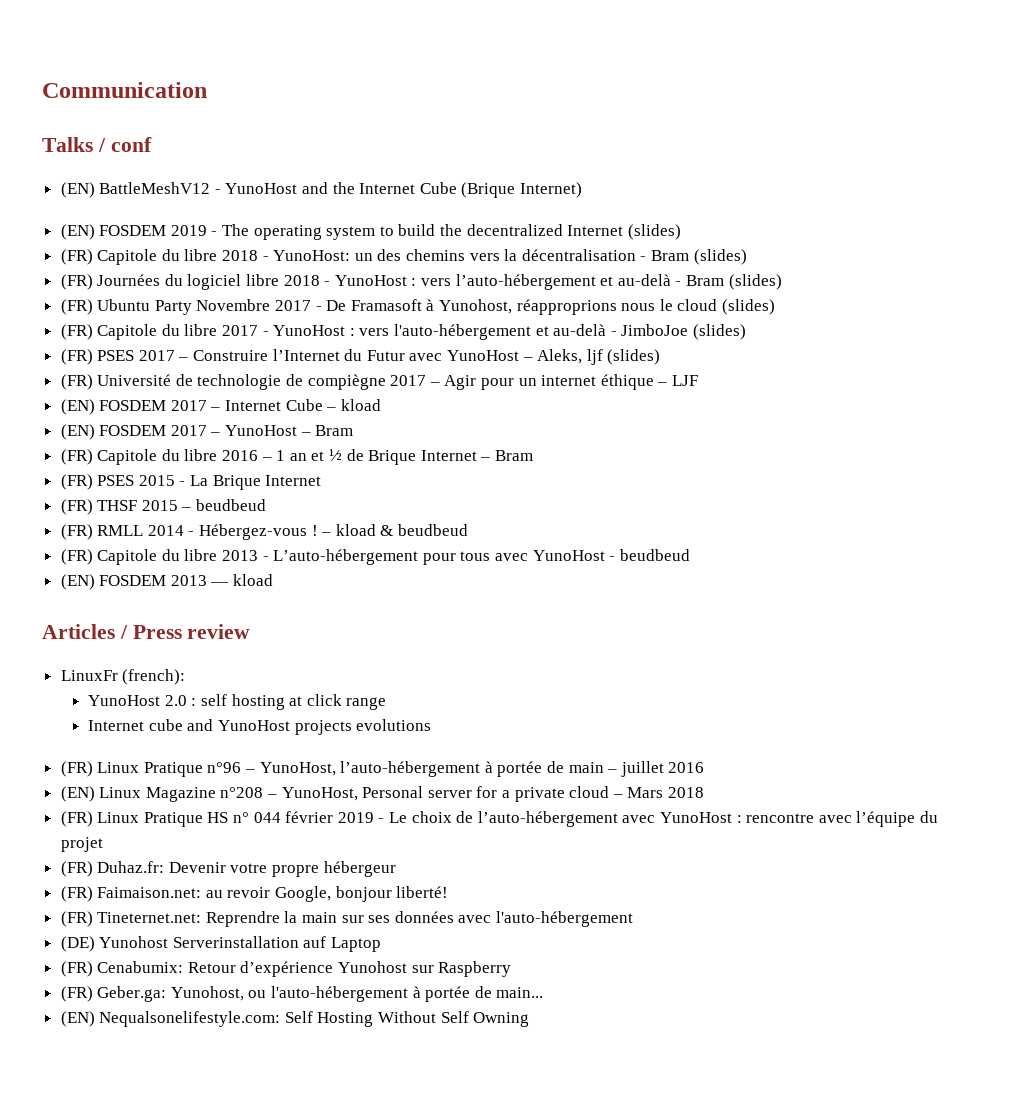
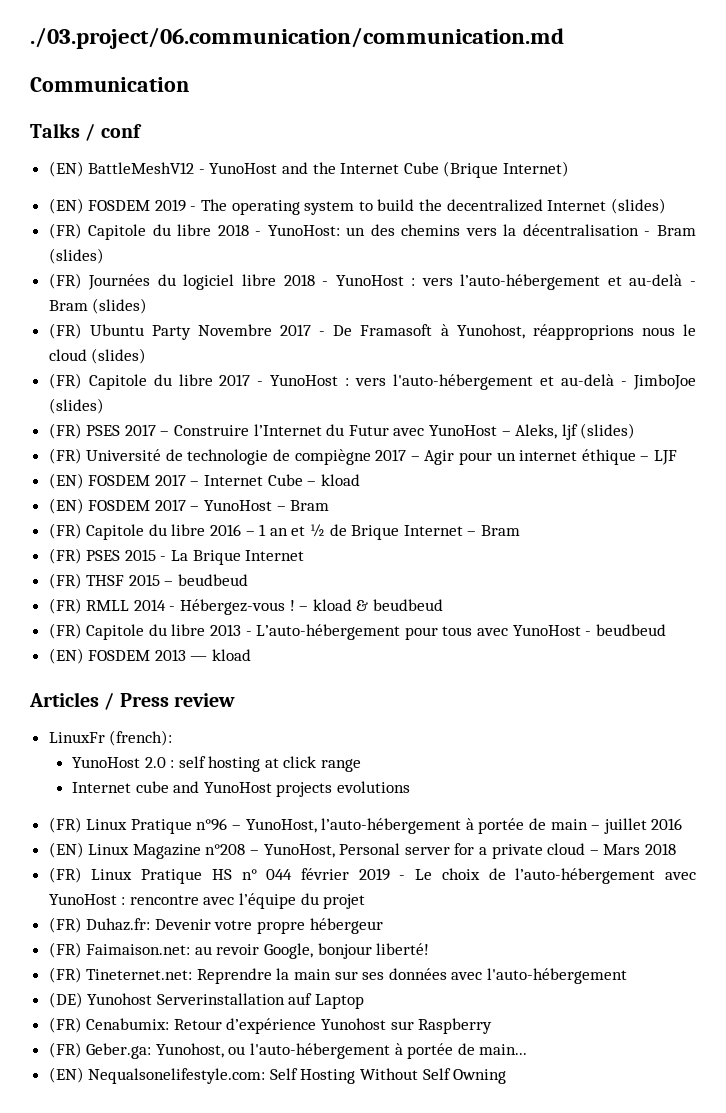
(42, 90) none -> [30,27,564,49] ./03.project/06.communication/communication.md //

